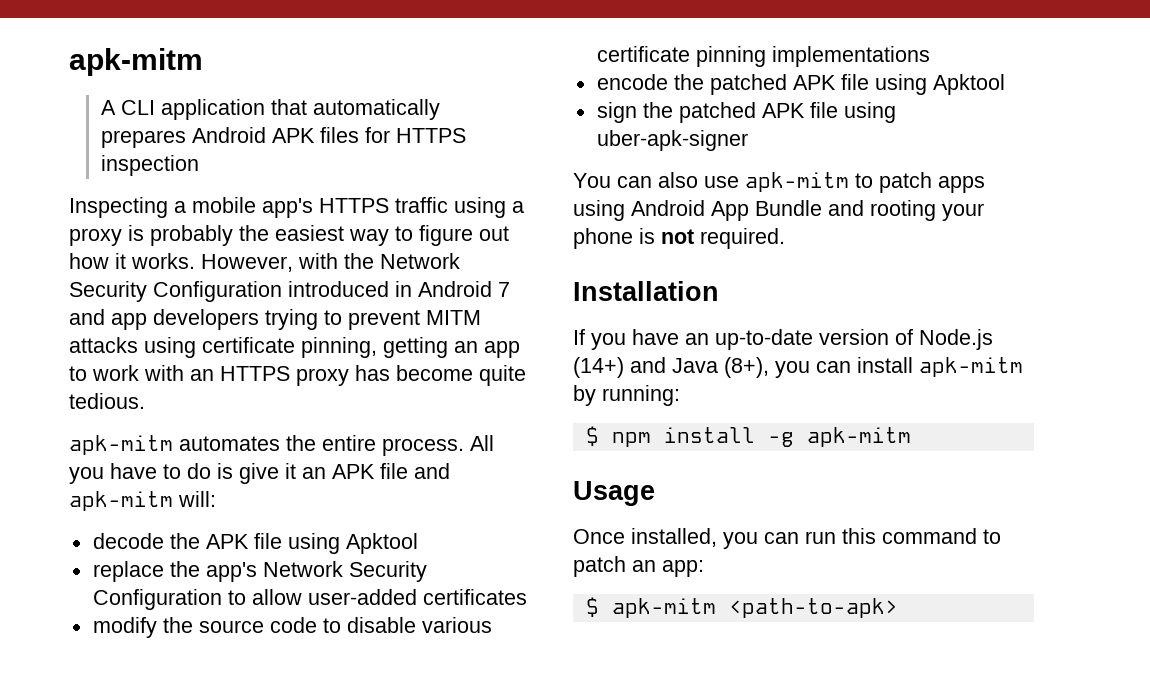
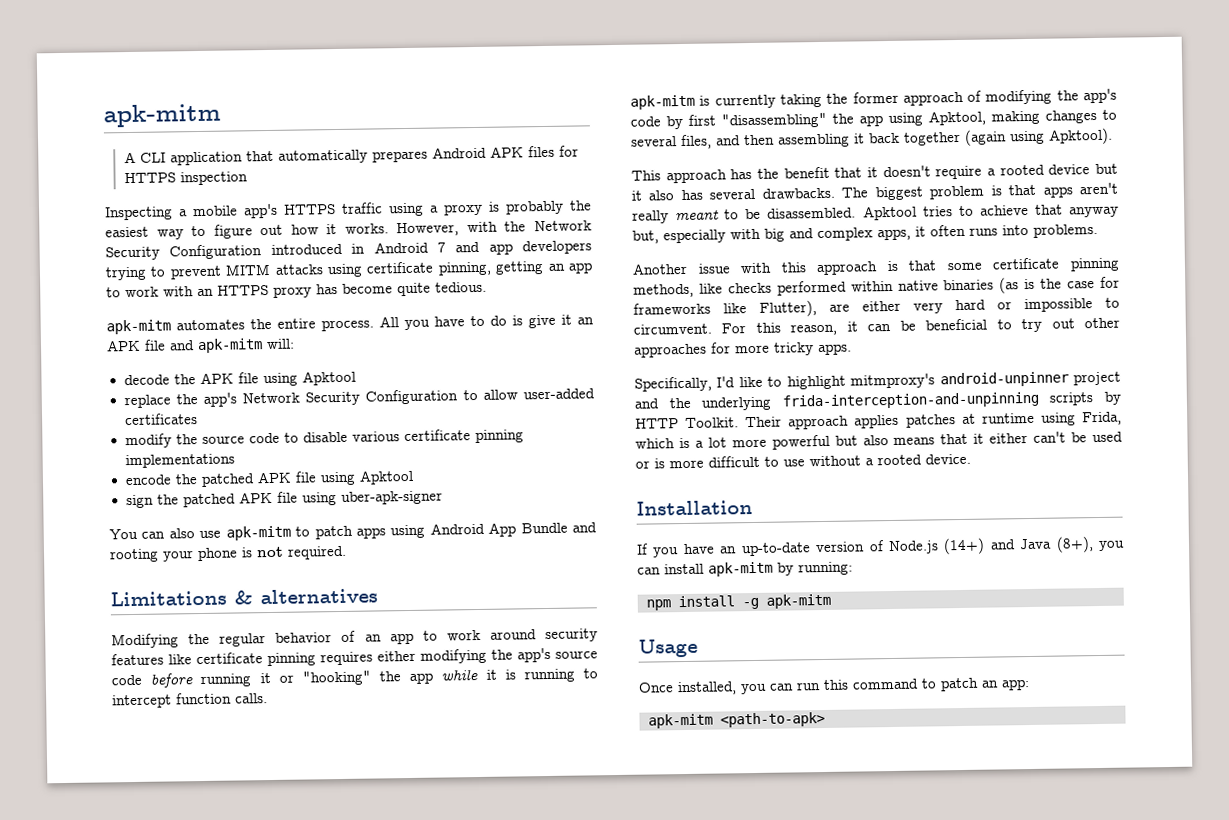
(785, 238) none -> [110,588,378,607] [111,628,599,649] [111,647,598,667] [111,668,599,688] [112,692,268,709] [630,88,1117,110] [630,109,1117,130] [631,127,1113,150] [631,163,1118,184] [631,182,1118,201] [632,204,1119,224] [632,223,1098,244] [632,257,1120,276] [633,276,1121,298] [633,297,1120,317] [633,317,1120,336] [634,342,852,358] [634,371,1121,392] [634,391,1121,411] [635,411,1122,430] [635,431,1123,450] [635,453,971,469] // Limitations & alternatives // Modifying the regular behavior of an app to work around security features like certificate pinning requires either modifying the app's source code before running it or "hooking" the app while it is running to intercept function calls. // apk-mitm is currently taking the former approach of modifying the app's code by first "disassembling" the app using Apktool, making changes to several files, and then assembling it back together (again using Apktool). // This approach has the benefit that it doesn't require a rooted device but it also has several drawbacks. The biggest problem is that apps aren't really meant to be disassembled. Apktool tries to achieve that anyway but, especially with big and complex apps, it often runs into problems. // Another issue with this approach is that some certificate pinning methods, like checks performed within native binaries (as is the case for frameworks like Flutter), are either very hard or impossible to circumvent. For this reason, it can be beneficial to try out other approaches for more tricky apps. // Specifically, I'd like to highlight mitmproxy's android-unpinner project and the underlying frida-interception-and-unpinning scripts by HTTP Toolkit. Their approach applies patches at runtime using Frida, which is a lot more powerful but also means that it either can't be used or is more difficult to use without a rooted device.
[585,426,599,446] $ -> (853, 568) none
[585,597,599,617] $ -> (1030, 685) none

